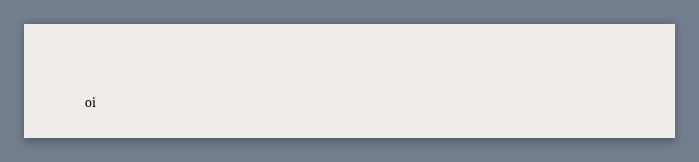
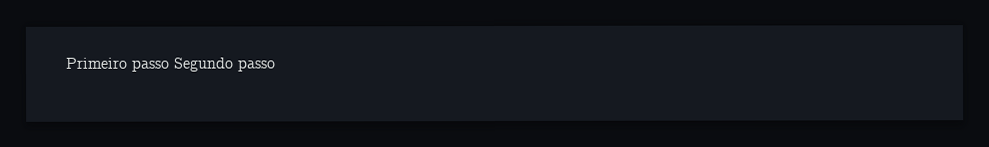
[85,97,96,107] oi -> [65,57,275,72] Primeiro passo Segundo passo

